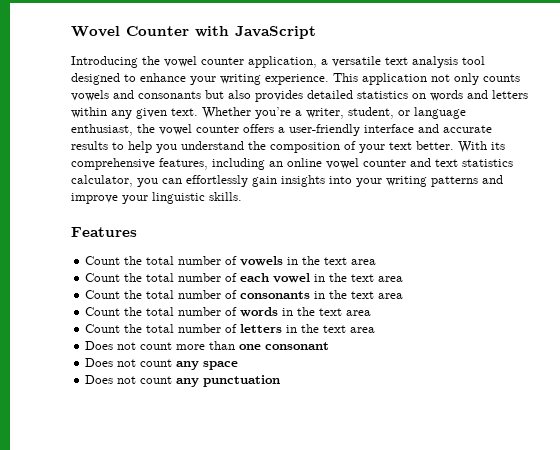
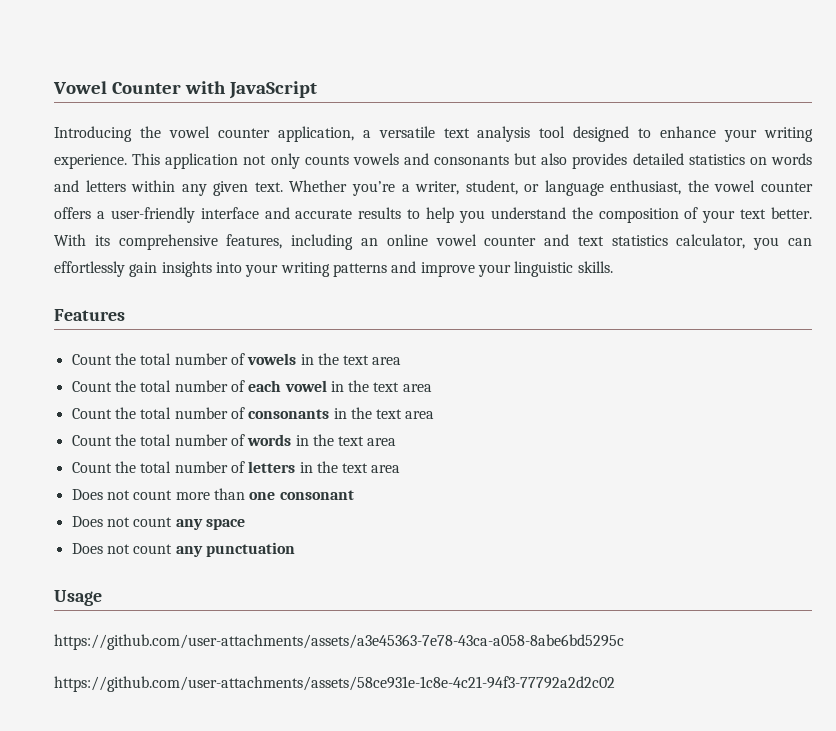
[71,26,120,37] Wovel -> [53,81,107,94] Vowel
(281, 381) none -> [54,590,102,606] [54,634,624,650] [54,676,615,692] // Usage // https://github.com/user-attachments/assets/a3e45363-7e78-43ca-a058-8abe6bd5295c // https://github.com/user-attachments/assets/58ce931e-1c8e-4c21-94f3-77792a2d2c02

